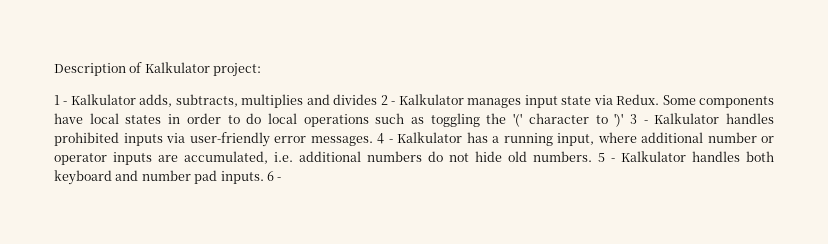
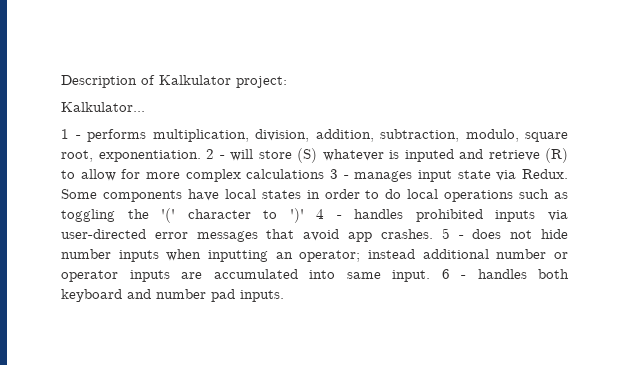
(262, 70) none -> [61,102,145,112] // Kalkulator...
[70,94,464,108] Kalkulator adds, subtracts, multiplies and divides 2 - Kalkulator -> [87,129,568,142] [61,148,568,163] [61,169,349,182] performs multiplication, division, addition, subtraction, modulo, square root, exponentiation. 2 - will store (S) whatever is inputed and retrieve (R) to allow for more complex calculations 3 -
[629,113,720,124] 3 - Kalkulator -> [316,209,342,219] 4 -
[189,132,637,147] user-friendly error messages. 4 - Kalkulator has a running input, where -> [61,228,568,242] [61,249,415,262] user-directed error messages that avoid app crashes. 5 - does not hide number inputs when inputting an operator; instead
[184,151,686,164] accumulated, i.e. additional numbers do not hide old numbers. 5 - Kalkulator -> [213,269,466,282] accumulated into same input. 6 -
[266,171,282,181] 6 - -> (284, 296) none

